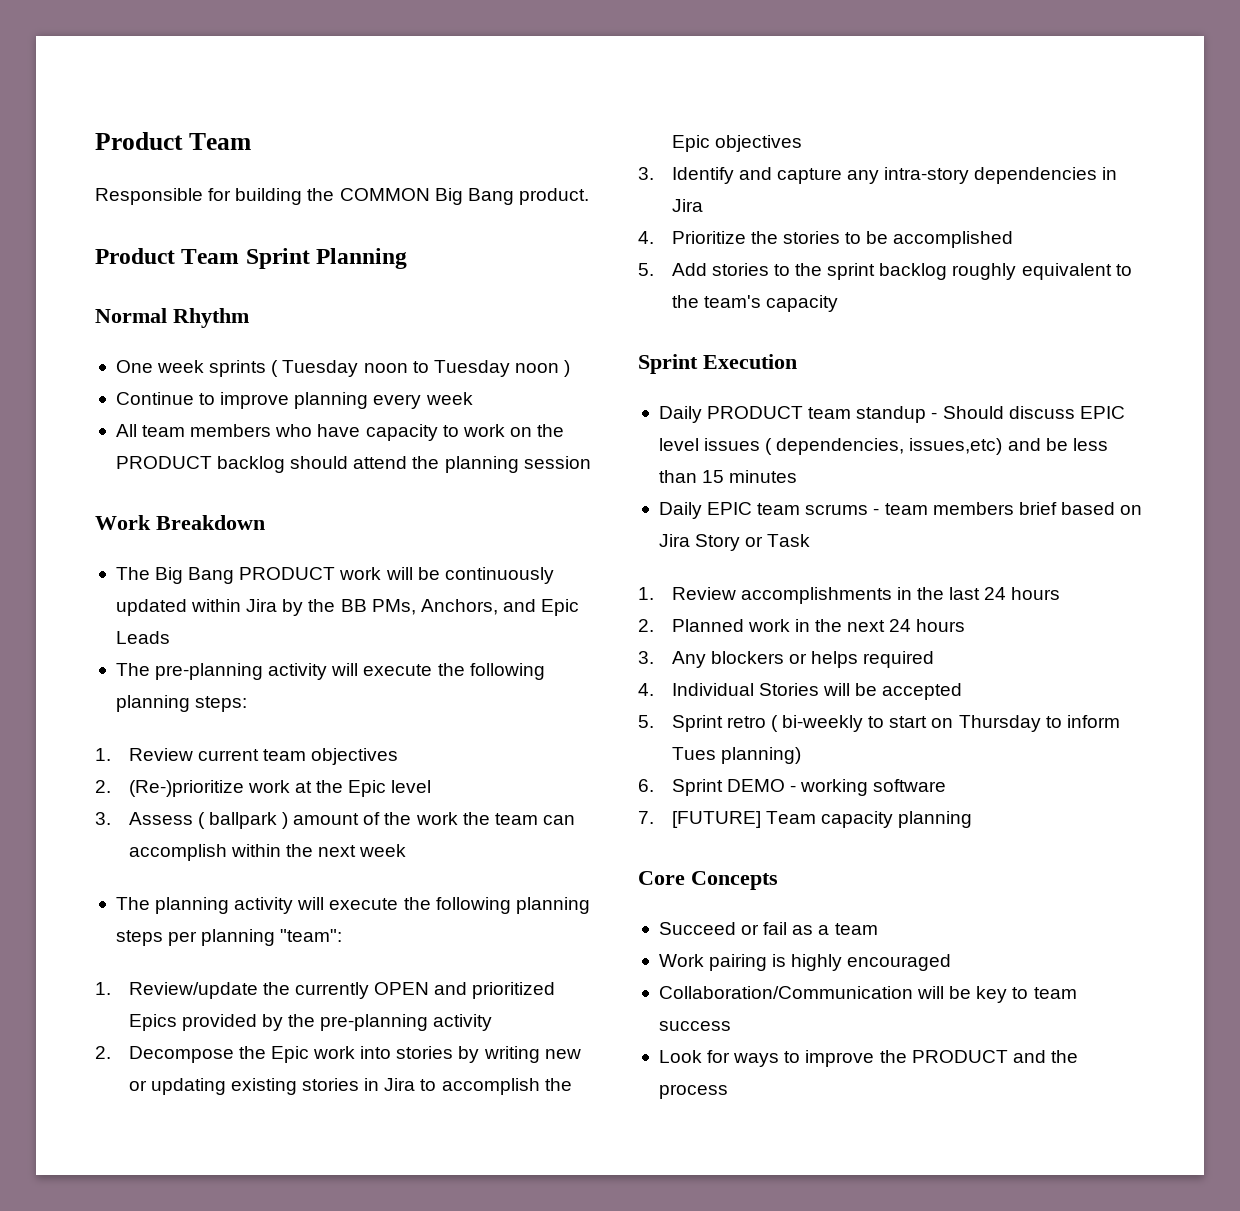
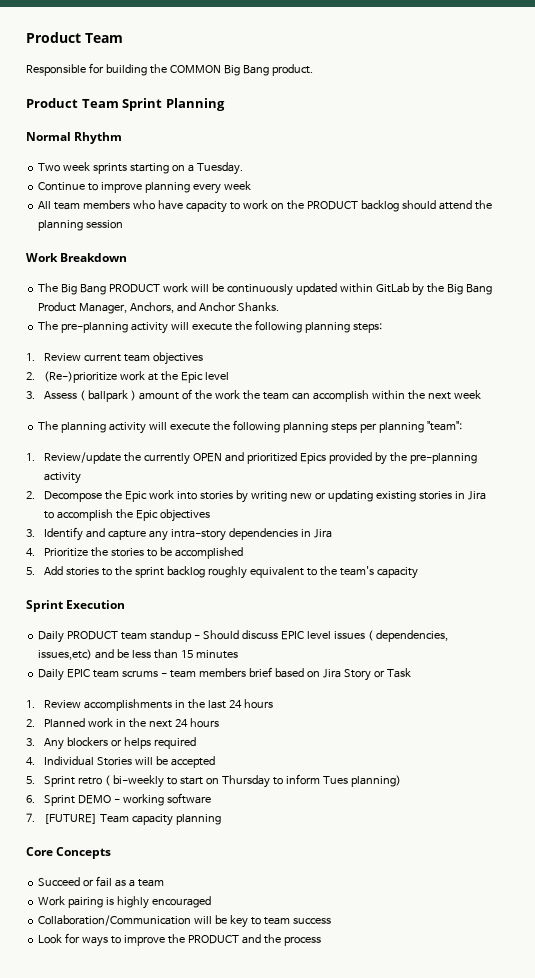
[115,360,153,373] One -> [38,163,61,172] Two
[271,360,571,377] ( Tuesday noon to Tuesday noon ) -> [130,162,243,175] starting on a Tuesday.
[246,599,580,616] [115,631,170,644] Jira by the BB PMs, Anchors, and Epic Leads -> [375,283,492,296] [38,302,279,314] GitLab by the Big Bang Product Manager, Anchors, and Anchor Shanks.

